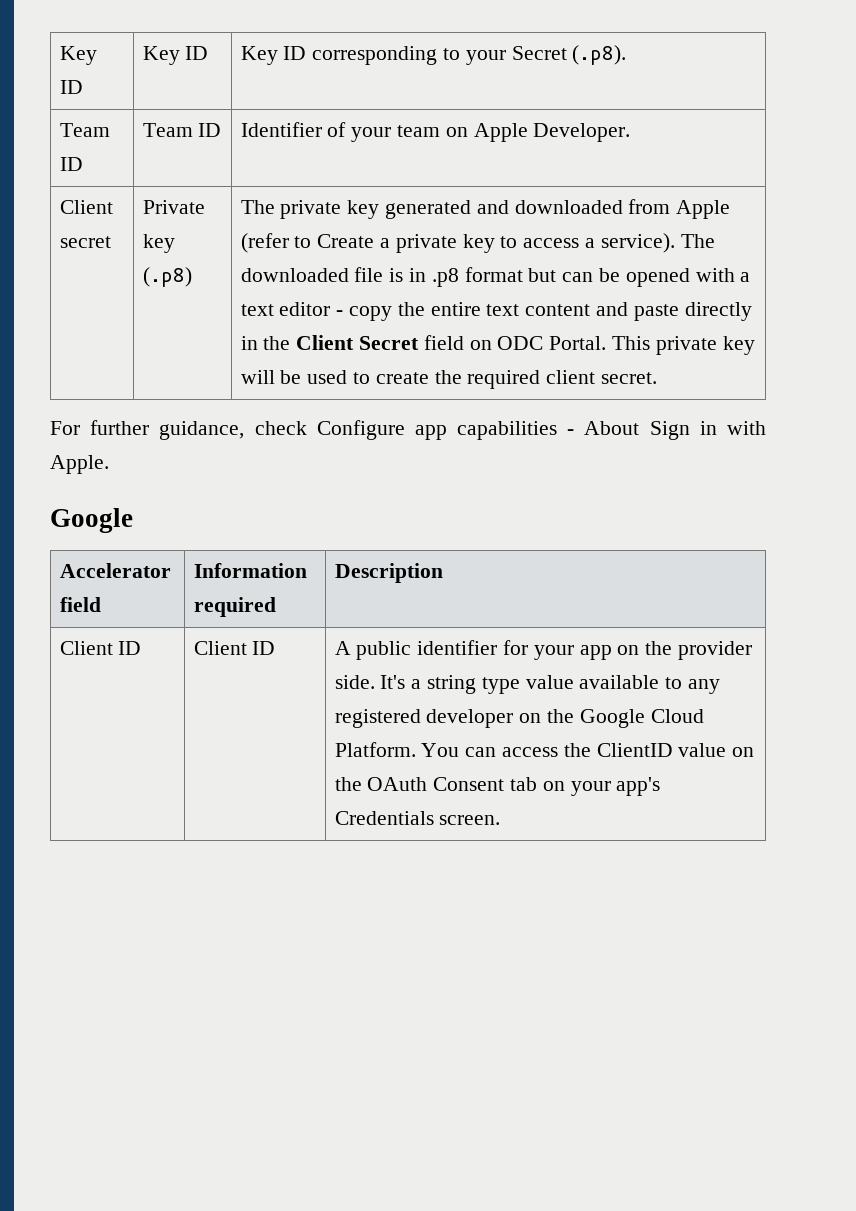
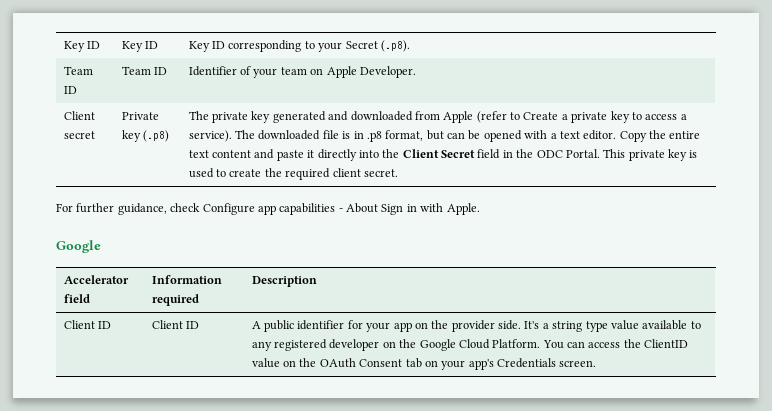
[464,267,523,282] format -> [385,130,424,141] format,
[279,302,392,321] editor - copy -> [583,130,647,142] editor. Copy
[684,302,752,321] [240,336,258,350] directly in -> [307,149,379,161] it directly into
[469,340,492,350] on -> [502,149,534,158] in the
[240,370,302,384] will be -> [689,150,698,158] is

